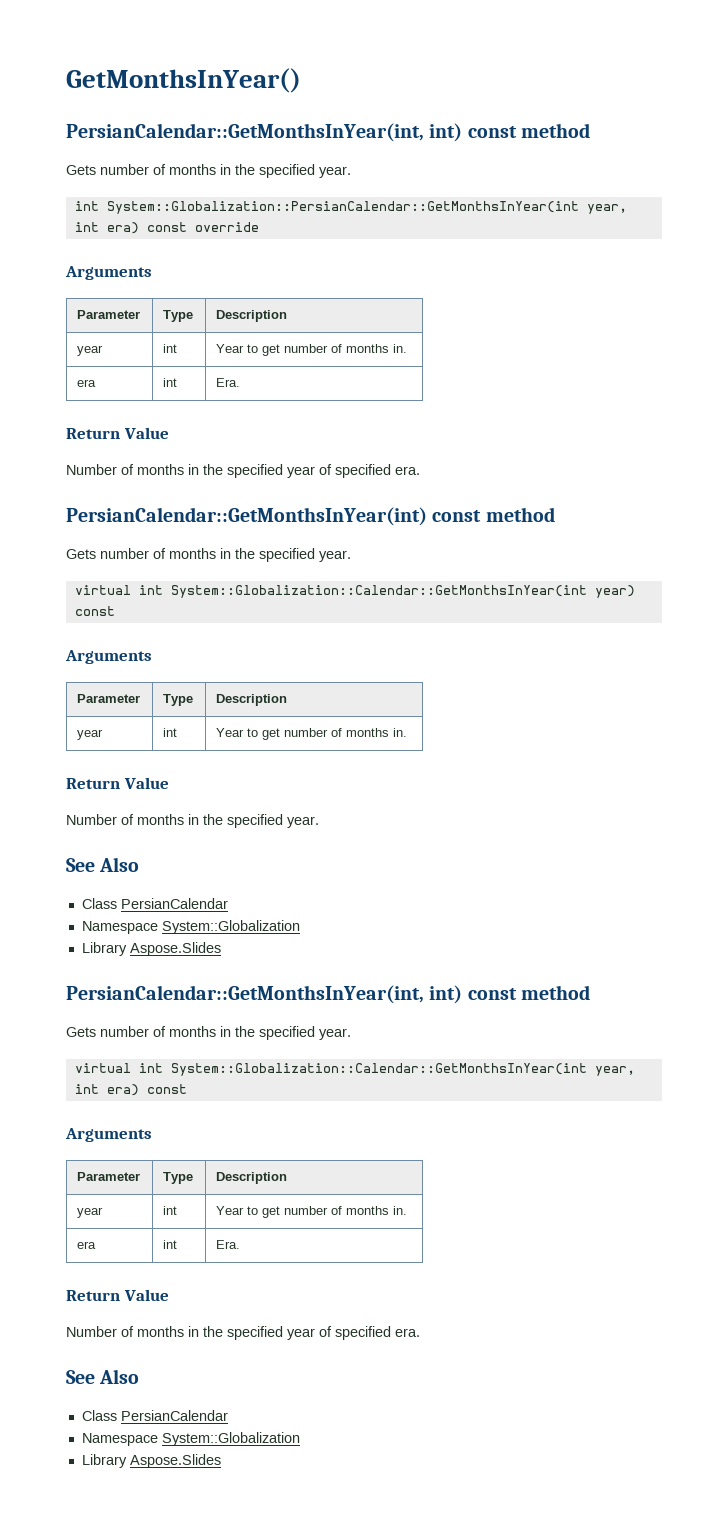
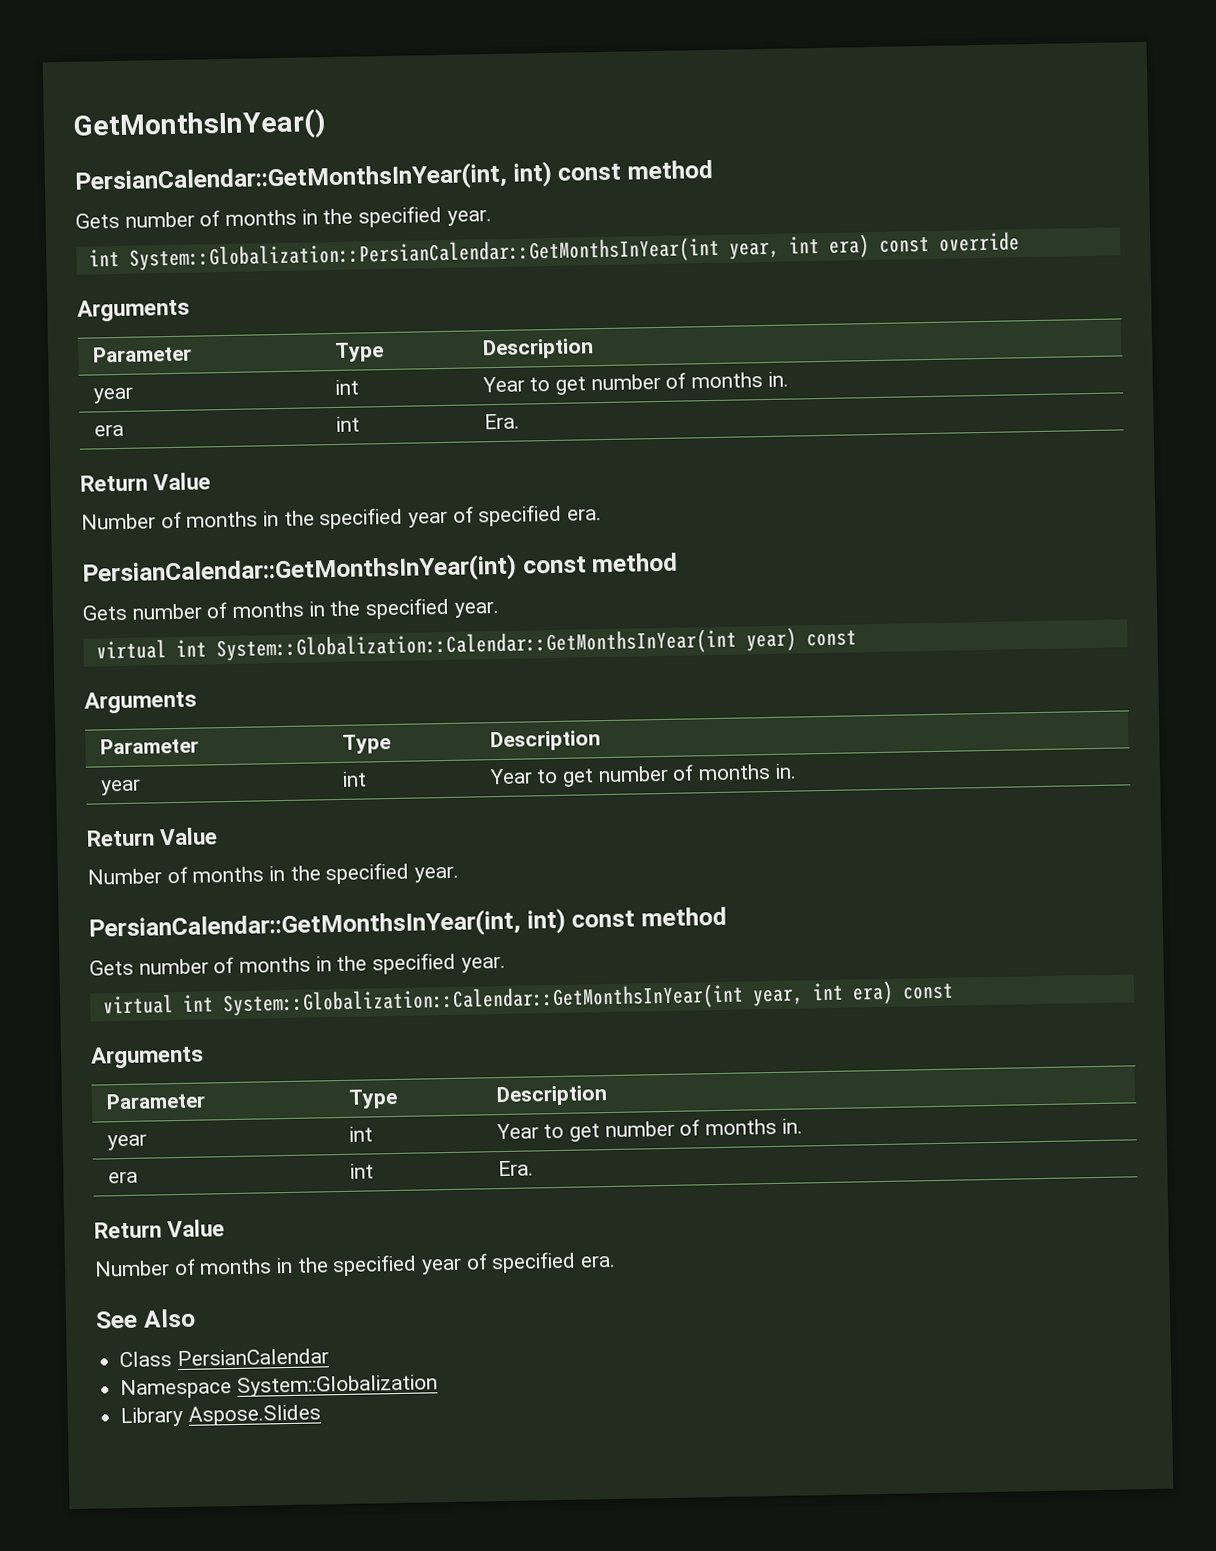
[66,857,140,872] [81,898,228,909] [81,920,300,934] [81,942,221,956] // See Also // Class PersianCalendar // Namespace System::Globalization // Library Aspose.Slides -> (460, 874) none

